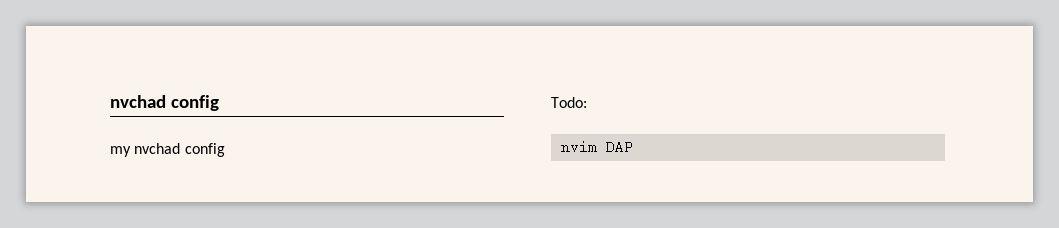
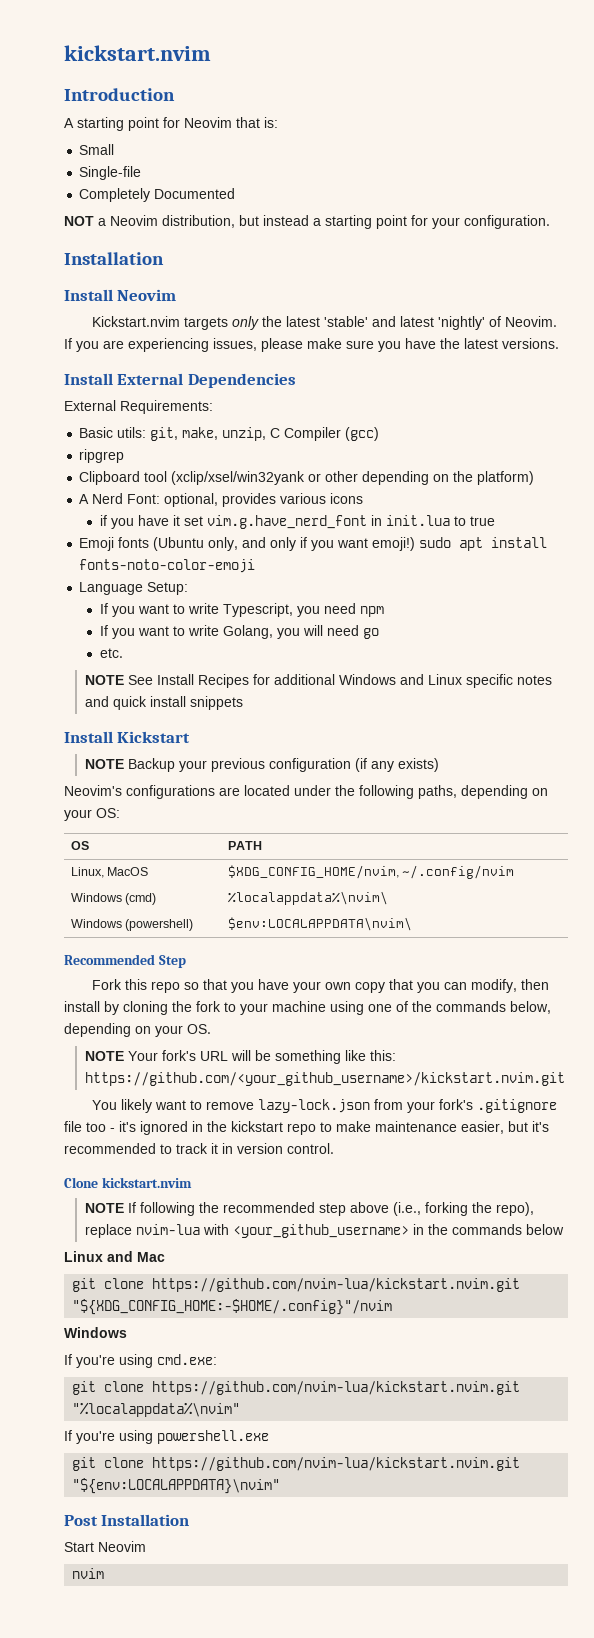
[110,95,219,111] [110,143,225,157] [551,97,587,108] nvchad config // my nvchad config // Todo: -> [64,45,211,61] [64,88,175,101] [64,117,278,131] [79,144,115,155] [79,166,142,180] [79,188,236,202] [64,215,550,229] [64,252,164,265] [64,289,177,301] [91,316,557,330] [64,338,559,352] [64,373,296,388] [64,400,213,414] [79,427,380,441] [79,449,125,463] [79,471,535,485] [79,493,364,507] [100,515,496,529] [79,537,548,551] [79,559,256,573] [79,582,189,595] [100,603,385,617] [100,625,380,639] [100,648,124,658] [84,674,552,688] [84,696,243,710] [64,731,191,743] [84,758,439,772] [64,785,548,799] [64,808,120,821] [70,841,89,850] [227,841,262,850] [70,867,149,878] [227,865,515,879] [70,893,157,905] [227,891,388,905] [70,919,194,931] [227,917,412,931] [64,954,186,968] [91,979,549,993] [64,1001,551,1015] [64,1023,211,1037] [84,1050,396,1064] [84,1072,565,1086] [91,1099,557,1113] [64,1121,549,1135] [64,1143,334,1154] [64,1177,192,1188] [84,1202,534,1216] [84,1224,564,1238] [64,1251,165,1262] [72,1278,521,1292] [72,1299,393,1315] [64,1327,127,1338] [64,1354,217,1368] [72,1381,521,1395] [72,1402,241,1417] [64,1430,269,1444] [72,1457,521,1471] [72,1478,281,1494] [64,1514,190,1526] [64,1541,146,1552] kickstart.nvim // Introduction // A starting point for Neovim that is: // Small // Single-file // Completely Documented // NOT a Neovim distribution, but instead a starting point for your configuration. // Installation // Install Neovim // Kickstart.nvim targets only the latest 'stable' and latest 'nightly' of Neovim. If you are experiencing issues, please make sure you have the latest versions. // Install External Dependencies // External Requirements: // Basic utils: git, make, unzip, C Compiler (gcc) // ripgrep // Clipboard tool (xclip/xsel/win32yank or other depending on the platform) // A Nerd Font: optional, provides various icons // if you have it set vim.g.have_nerd_font in init.lua to true // Emoji fonts (Ubuntu only, and only if you want emoji!) sudo apt install fonts-noto-color-emoji // Language Setup: // If you want to write Typescript, you need npm // If you want to write Golang, you will need go // etc. // NOTE See Install Recipes for additional Windows and Linux specific notes and quick install snippets // Install Kickstart // NOTE Backup your previous configuration (if any exists) // Neovim's configurations are located under the following paths, depending on your OS: // OS | PATH // Linux, MacOS | $XDG_CONFIG_HOME/nvim, ~/.config/nvim // Windows (cmd) | %localappdata%\nvim\ // Windows (powershell) | $env:LOCALAPPDATA\nvim\ // Recommended Step // Fork this repo so that you have your own copy that you can modify, then install by cloning the fork to your machine using one of the commands below, depending on your OS. // NOTE Your fork's URL will be something like this: https://github.com/<your_github_username>/kickstart.nvim.git // You likely want to remove lazy-lock.json from your fork's .gitignore file too - it's ignored in the kickstart repo to make maintenance easier, but it's recommended to track it in version control. // Clone kickstart.nvim // NOTE If following the recommended step above (i.e., forking the repo), replace nvim-lua with <your_github_username> in the commands below // Linux and Mac // git clone https://github.com/nvim-lua/kickstart.nvim.git "${XDG_CONFIG_HOME:-$HOME/.config}"/nvim // Windows // If you're using cmd.exe: // git clone https://github.com/nvim-lua/kickstart.nvim.git "%localappdata%\nvim" // If you're using powershell.exe // git clone https://github.com/nvim-lua/kickstart.nvim.git "${env:LOCALAPPDATA}\nvim" // Post Installation // Start Neovim
[605,140,633,154] DAP -> (105, 1573) none

